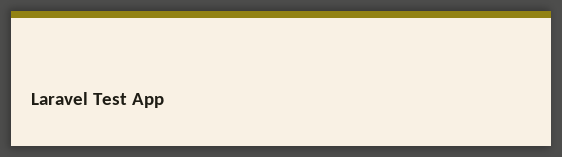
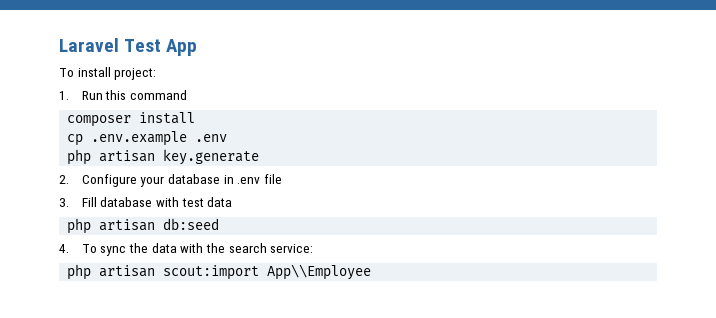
(164, 100) none -> [59,67,157,80] [59,90,188,100] [67,112,196,127] [67,131,228,146] [67,149,260,165] [59,174,283,187] [59,197,233,207] [67,218,220,234] [59,243,314,256] [67,264,372,280] // To install project: // 1. Run this command // composer install // cp .env.example .env // php artisan key.generate // 2. Configure your database in .env file // 3. Fill database with test data // php artisan db:seed // 4. To sync the data with the search service: // php artisan scout:import App\\Employee

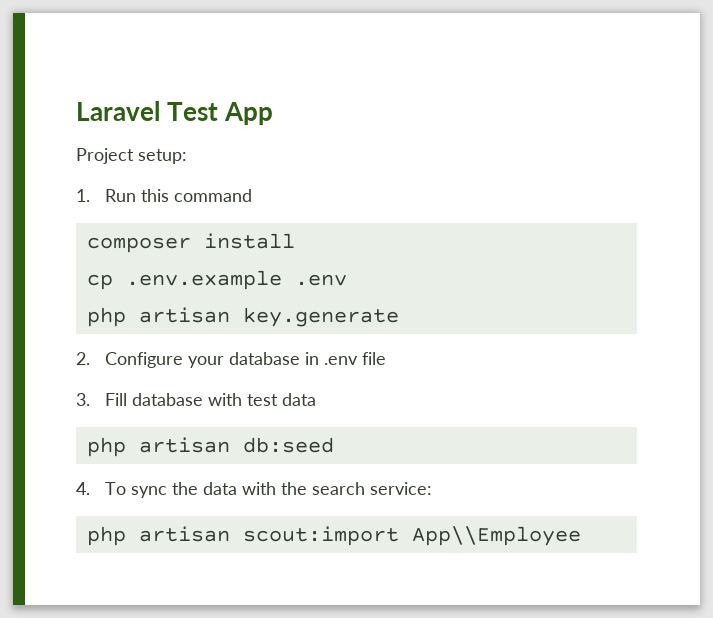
[59,67,157,80] To install project: -> [76,148,187,164] Project setup:

